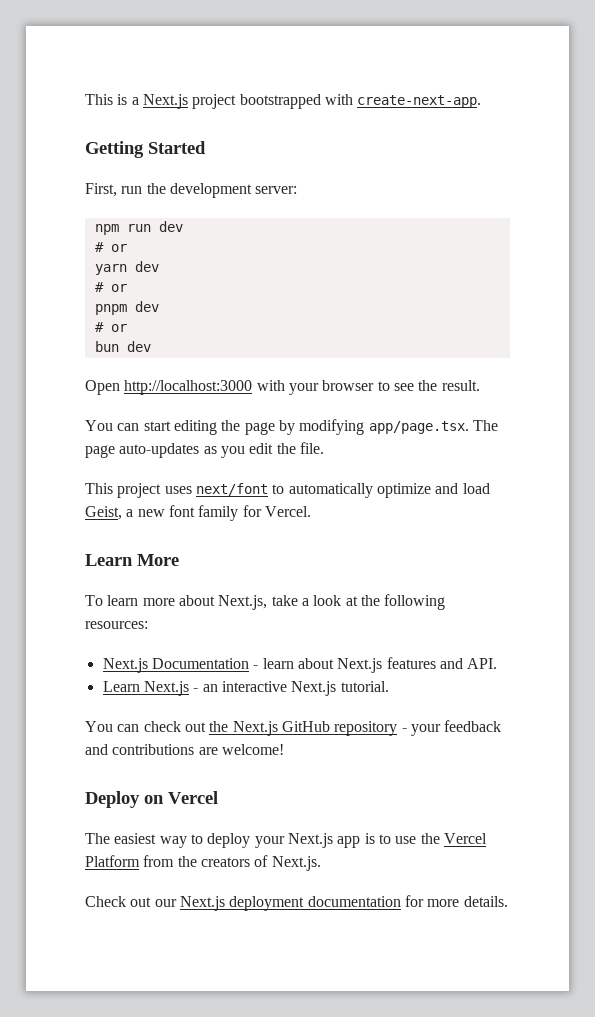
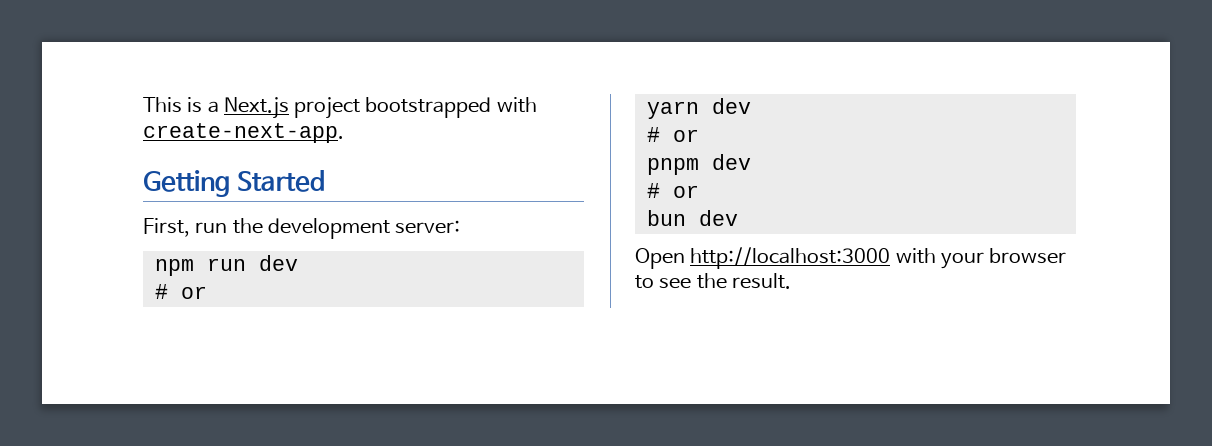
[85,419,498,435] [85,442,324,458] [85,483,490,498] [85,505,311,521] [85,554,179,566] [85,594,446,610] [85,621,148,629] [102,657,498,673] [102,681,389,696] [85,720,502,736] [85,744,284,755] [85,791,218,808] [85,833,487,848] [85,855,321,871] [85,895,508,911] // You can start editing the page by modifying app/page.tsx. The page auto-updates as you edit the file. // This project uses next/font to automatically optimize and load Geist, a new font family for Vercel. // Learn More // To learn more about Next.js, take a look at the following resources: // Next.js Documentation - learn about Next.js features and API. // Learn Next.js - an interactive Next.js tutorial. // You can check out the Next.js GitHub repository - your feedback and contributions are welcome! // Deploy on Vercel // The easiest way to deploy your Next.js app is to use the Vercel Platform from the creators of Next.js. // Check out our Next.js deployment documentation for more details. -> (791, 281) none

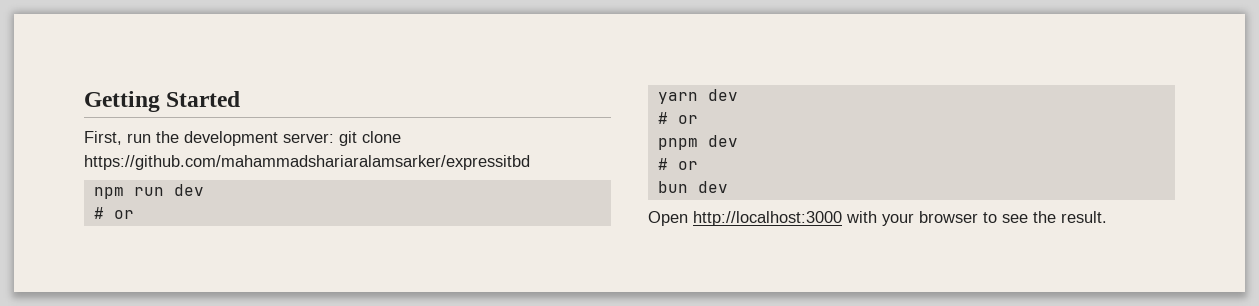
[143,97,537,119] [143,123,344,143] This is a Next.js project bootstrapped with create-next-app. // -> (84, 101) none
(461, 227) none -> [339,131,401,146] [84,155,530,170] git clone https://github.com/mahammadshariaralamsarker/expressitbd

